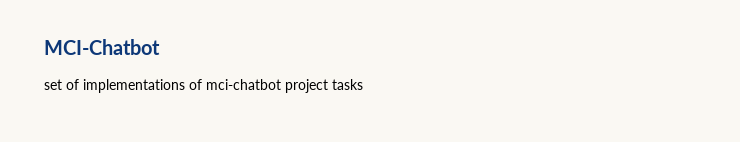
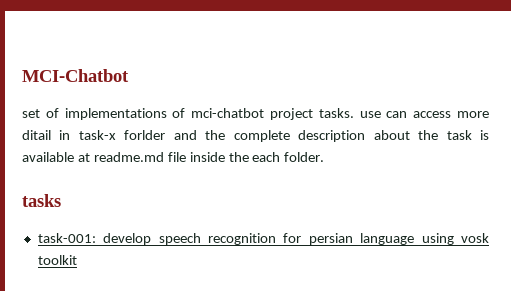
[332,79,363,90] tasks -> [318,108,490,118] [22,130,489,142] [22,152,325,162] [22,194,61,207] [37,233,490,245] [37,255,77,265] tasks. use can access more ditail in task-x forlder and the complete description about the task is available at readme.md file inside the each folder. // tasks // task-001: develop speech recognition for persian language using vosk toolkit

